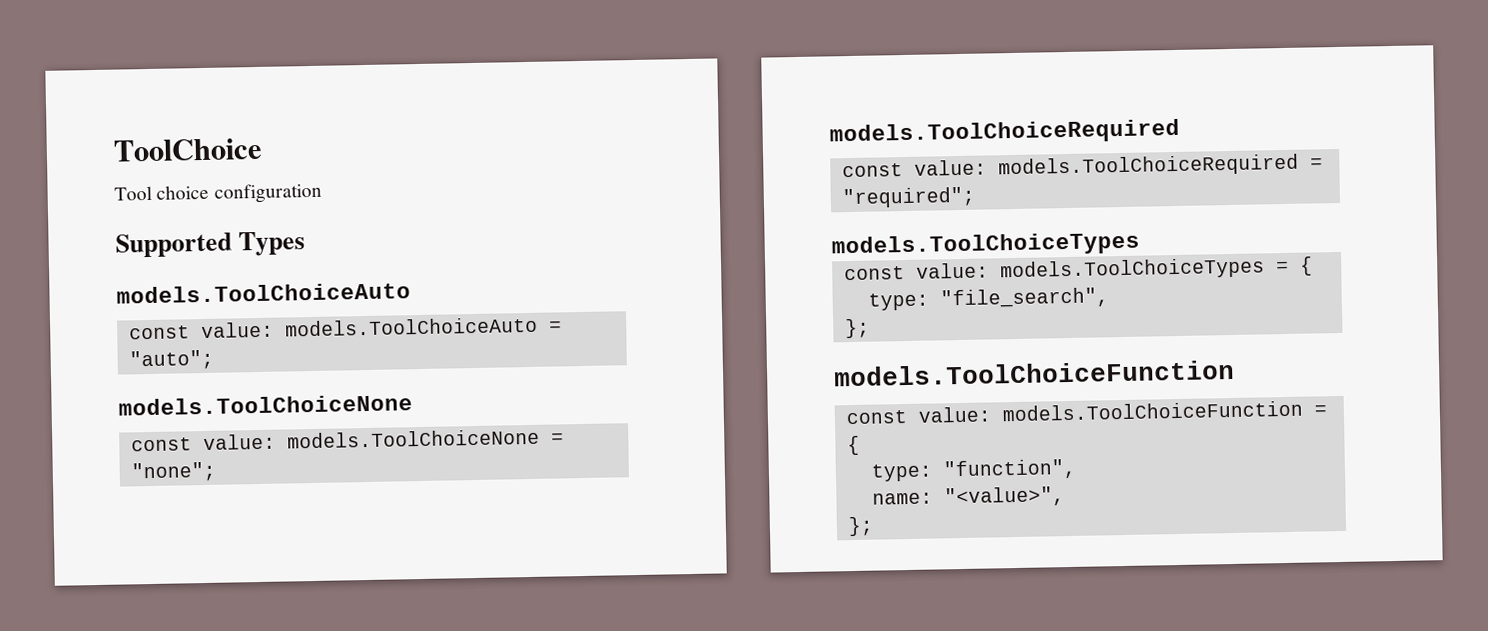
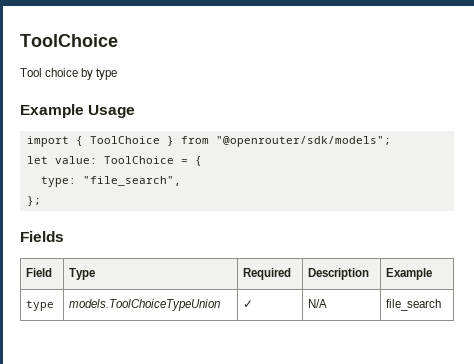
[213,182,322,204] [115,231,306,258] [116,282,411,304] [128,316,562,340] [128,349,214,371] [118,394,413,416] [130,428,564,452] [130,461,216,483] [829,118,1180,147] [841,153,1323,179] [841,186,976,209] [831,231,1140,259] [843,257,1265,282] configuration // Supported Types // models.ToolChoiceAuto // const value: models.ToolChoiceAuto = "auto"; // models.ToolChoiceNone // const value: models.ToolChoiceNone = "none"; // models.ToolChoiceRequired // const value: models.ToolChoiceRequired = "required"; // models.ToolChoiceTypes // const value: models.ToolChoiceTypes -> [81,68,118,80] [20,104,136,118] [26,136,391,147] [26,156,174,164] by type // Example Usage // import { ToolChoice } from "@openrouter/sdk/models"; // let value: ToolChoice
[833,359,1235,387] [845,400,1327,425] [846,435,860,456] [870,458,1077,482] [871,486,1065,508] [847,516,874,537] models.ToolChoiceFunction // const value: models.ToolChoiceFunction = { // type: "function", // name: "<value>", // }; -> [20,231,64,242] [25,268,52,277] [68,268,95,280] [242,268,291,280] [307,268,369,280] [385,268,432,280] [25,300,54,311] [68,299,220,311] [242,300,253,308] [307,299,327,308] [385,299,441,311] Fields // Field | Type | Required | Description | Example // type | models.ToolChoiceTypeUnion | ✓ | N/A | file_search

